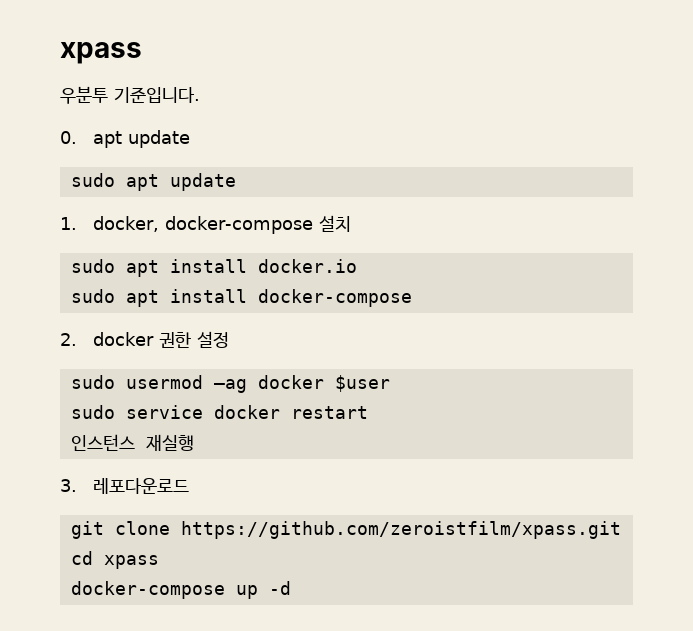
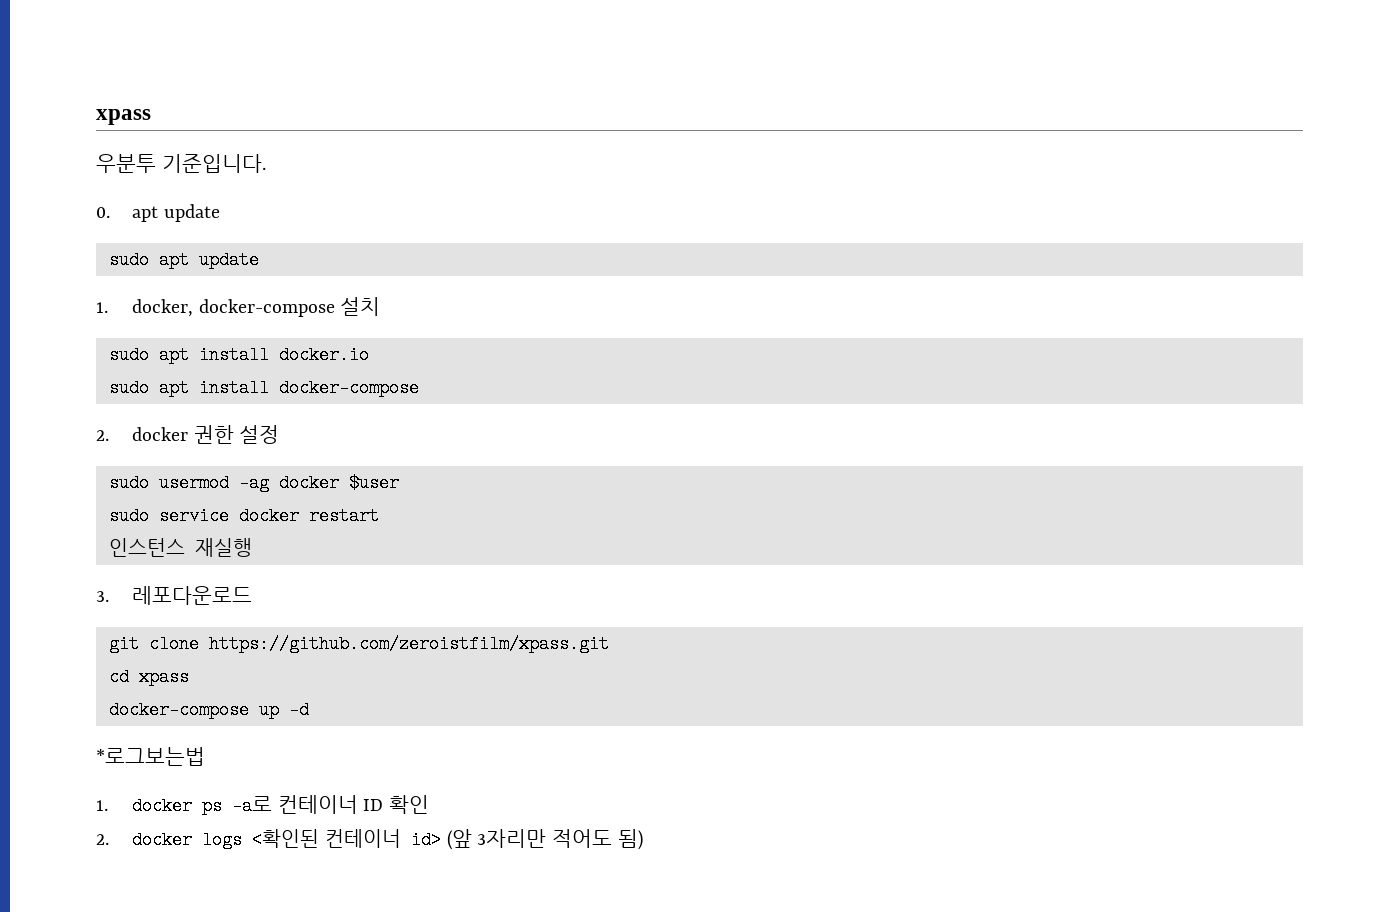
(291, 588) none -> [96,747,205,766] [96,795,430,815] [96,829,643,850] // *로그보는법 // 1. docker ps -a로 컨테이너 ID 확인 // 2. docker logs <확인된 컨테이너 id> (앞 3자리만 적어도 됨)

